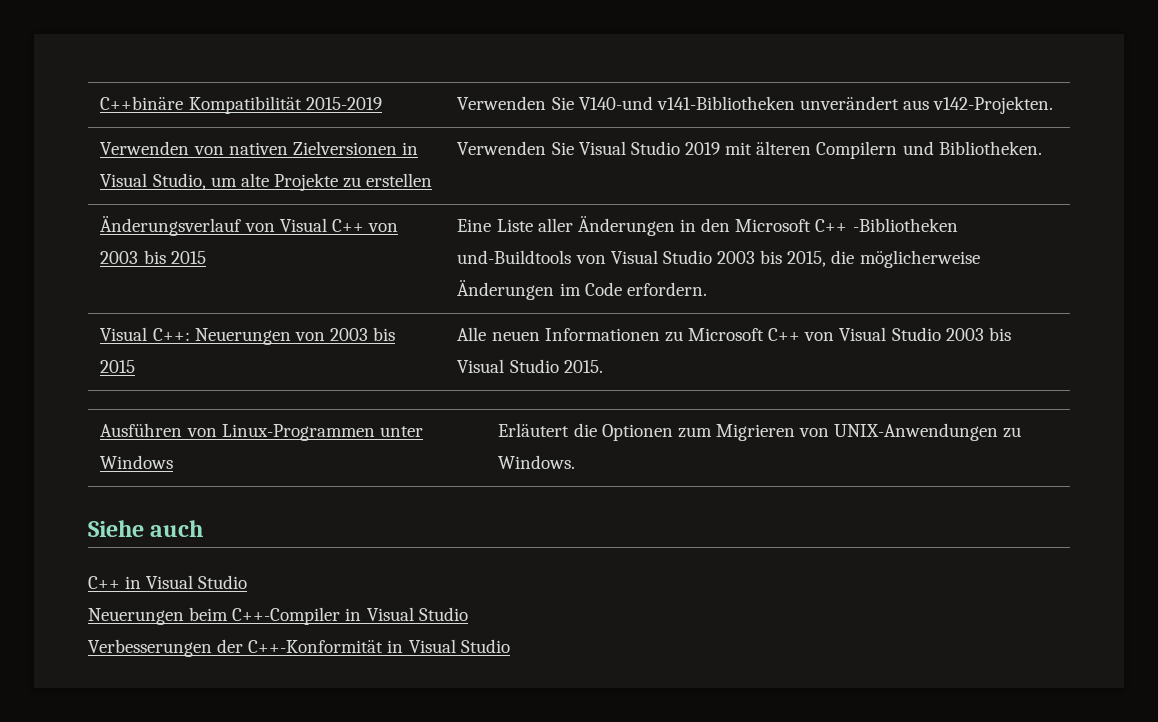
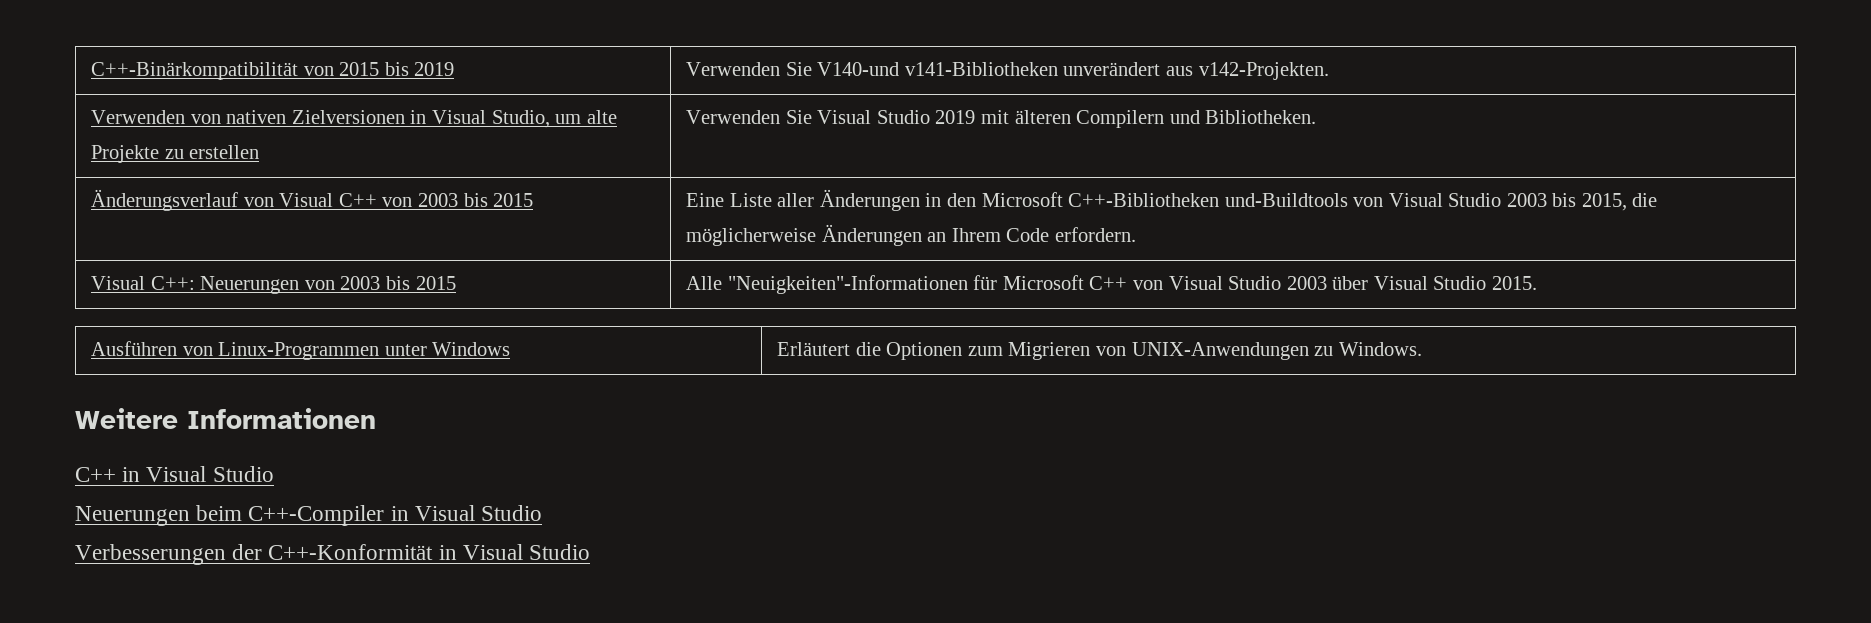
[100,96,382,114] C++binäre Kompatibilität 2015-2019 -> [91,62,455,80] C++-Binärkompatibilität von 2015 bis 2019
[815,218,958,232] C++ -Bibliotheken -> [1068,193,1220,207] C++-Bibliotheken
[559,283,581,296] im -> [927,228,1001,242] an Ihrem
[491,328,683,342] neuen Informationen zu -> [727,275,998,294] "Neuigkeiten"-Informationen für
[988,327,1011,341] bis -> [1332,276,1369,290] über
[88,520,204,537] Siehe auch -> [75,408,376,429] Weitere Informationen

